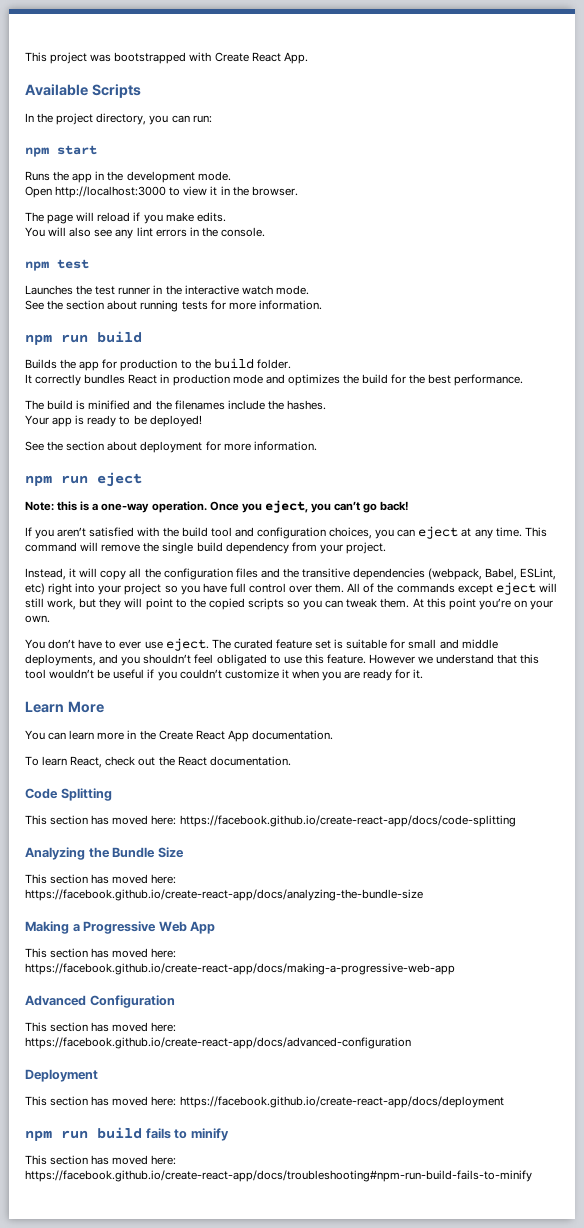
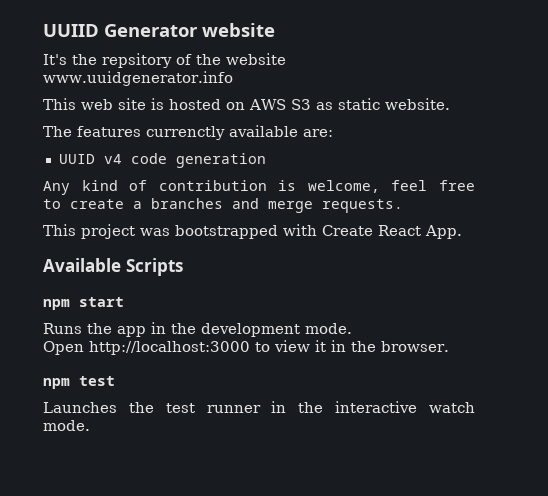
(25, 57) none -> [43,23,275,37] [43,53,286,68] [43,71,233,86] [43,98,450,110] [43,125,333,140] [58,153,266,168] [43,180,475,195] [43,198,403,213] UUIID Generator website // It's the repsitory of the website www.uuidgenerator.info // This web site is hosted on AWS S3 as static website. // The features currenctly available are: // UUID v4 code generation // Any kind of contribution is welcome, feel free to create a branches and merge requests. //
[25,113,212,125] // In the project directory, you can run: -> (183, 267) none
[25,212,226,224] [25,227,265,239] // The page will reload if you make edits. // You will also see any lint errors in the console. -> (449, 346) none
[25,300,322,312] [25,331,142,345] [25,358,291,371] [25,374,524,386] [25,400,326,410] [25,415,202,427] [25,441,317,453] [25,472,142,487] [25,500,410,513] [25,526,547,539] [25,542,386,554] [25,568,557,580] [25,582,557,595] [25,598,554,610] [25,615,50,623] [25,638,498,651] [25,654,540,666] [25,669,424,681] [25,701,104,713] [25,730,333,742] [25,756,291,768] [25,788,112,801] [25,815,516,827] [25,847,184,860] [25,874,177,884] [25,889,423,901] [25,921,216,934] [25,948,177,958] [25,963,455,975] [25,995,175,1008] [25,1022,177,1032] [25,1037,411,1049] [25,1069,98,1082] [25,1096,504,1108] [25,1127,229,1141] [25,1155,177,1165] [25,1170,532,1182] // See the section about running tests for more information. // npm run build // Builds the app for production to the build folder. // It correctly bundles React in production mode and optimizes the build for the best performance. // The build is minified and the filenames include the hashes. // Your app is ready to be deployed! // See the section about deployment for more information. // npm run eject // Note: this is a one-way operation. Once you eject, you can’t go back! // If you aren’t satisfied with the build tool and configuration choices, you can eject at any time. This command will remove the single build dependency from your project. // Instead, it will copy all the configuration files and the transitive dependencies (webpack, Babel, ESLint, etc) right into your project so you have full control over them. All of the commands except eject will still work, but they will point to the copied scripts so you can tweak them. At this point you’re on your own. // You don’t have to ever use eject. The curated feature set is suitable for small and middle deployments, and you shouldn’t feel obligated to use this feature. However we understand that this tool wouldn’t be useful if you couldn’t customize it when you are ready for it. // Learn More // You can learn more in the Create React App documentation. // To learn React, check out the React documentation. // Code Splitting // This section has moved here: https://facebook.github.io/create-react-app/docs/code-splitting // Analyzing the Bundle Size // This section has moved here: https://facebook.github.io/create-react-app/docs/analyzing-the-bundle-size // Making a Progressive Web App // This section has moved here: https://facebook.github.io/create-react-app/docs/making-a-progressive-web-app // Advanced Configuration // This section has moved here: https://facebook.github.io/create-react-app/docs/advanced-configuration // Deployment // This section has moved here: https://facebook.github.io/create-react-app/docs/deployment // npm run build fails to minify // This section has moved here: https://facebook.github.io/create-react-app/docs/troubleshooting#npm-run-build-fails-to-minify -> (90, 425) none

